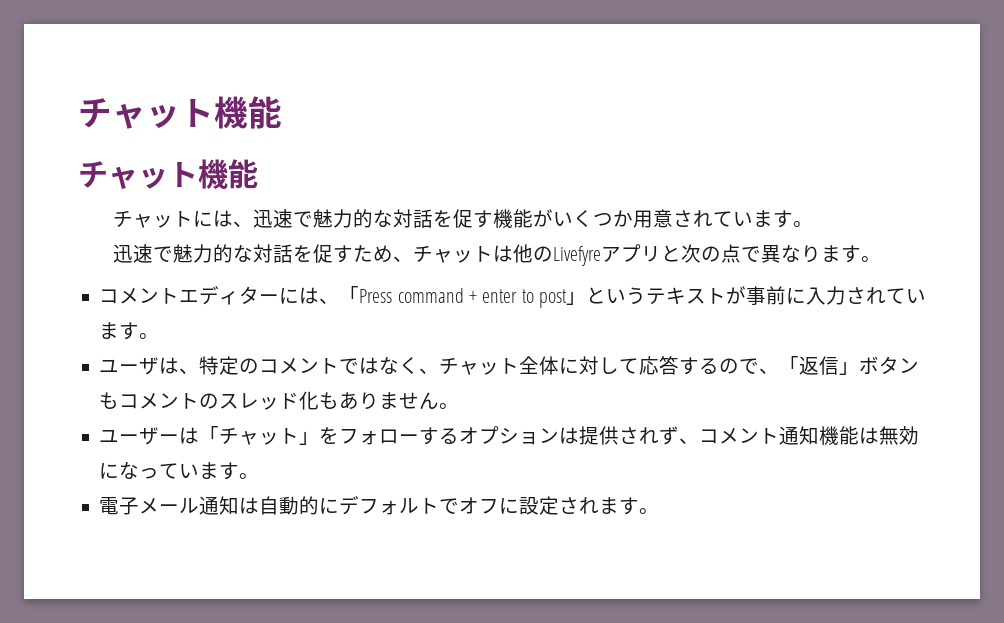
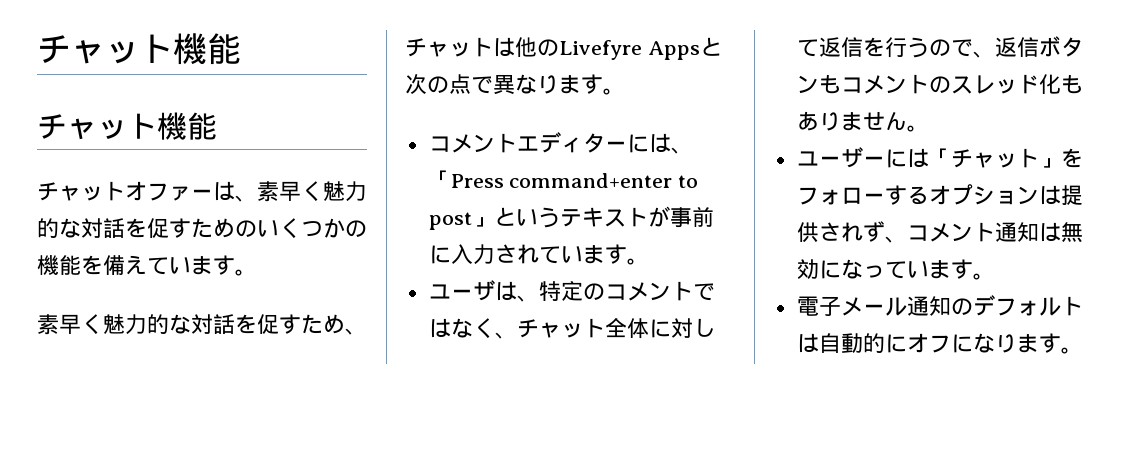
[193,209,554,228] には、迅速で魅力的な対話を促す機能が -> [125,181,367,202] [37,218,257,238] オファーは、素早く魅力的な対話を促すための
[633,209,814,228] [113,244,174,263] 用意されています。 // 迅速で -> [345,220,367,237] [37,255,257,276] [37,314,103,335] の機能を備えています。 // 素早く
[601,244,662,262] アプリ -> [647,41,700,60] Apps
[397,288,518,303] command + enter -> [509,173,673,188] command+enter
[639,356,860,375] 応答するので、「返信」 -> [818,37,1039,58] 返信を行うので、返信
(180, 438) none -> [884,149,907,168] に
[819,426,860,445] 機能 -> (1039, 232) none
[239,496,600,515] は自動的にデフォルトでオフに設定され -> [950,295,1083,316] [796,333,1017,353] のデフォルトは自動的にオフになり

